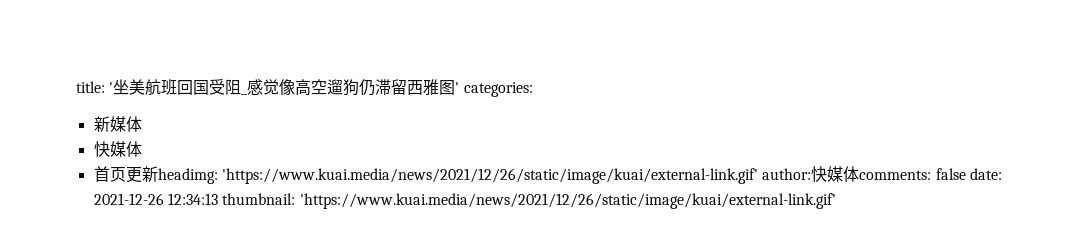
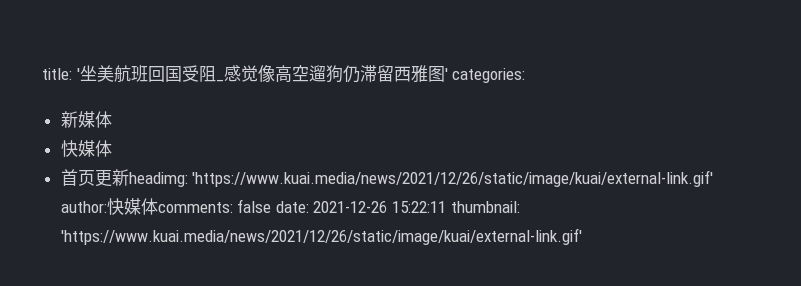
[167,193,218,205] 12:34:13 -> [392,201,447,213] 15:22:11

